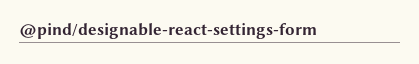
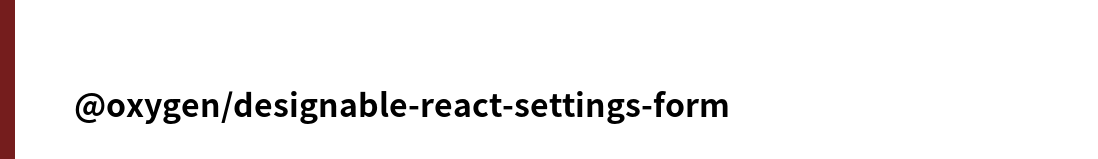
[19,23,317,39] @pind/designable-react-settings-form -> [74,91,730,125] @oxygen/designable-react-settings-form

